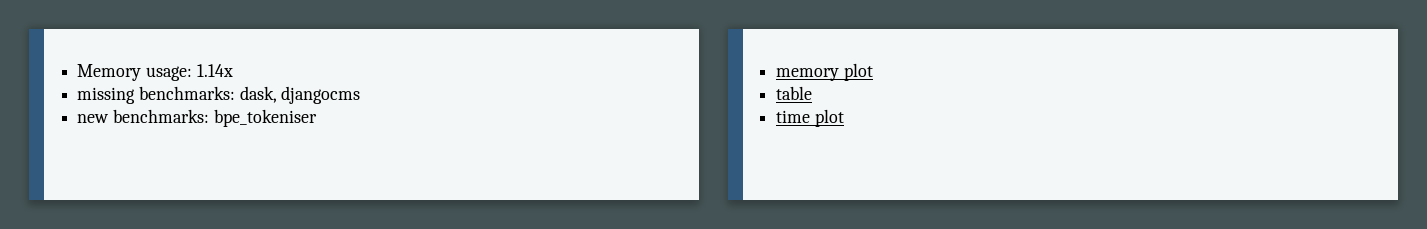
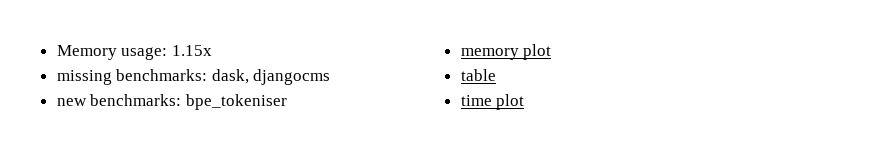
[196,64,233,77] 1.14x -> [171,45,212,56] 1.15x

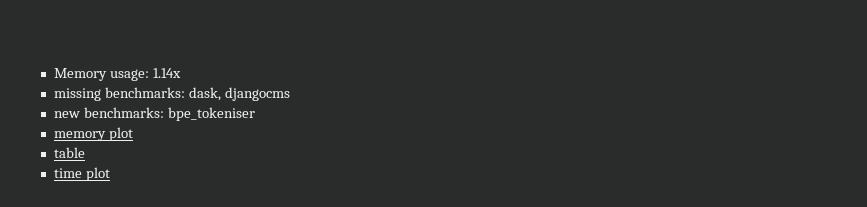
[171,45,212,56] 1.15x -> [152,68,181,78] 1.14x

